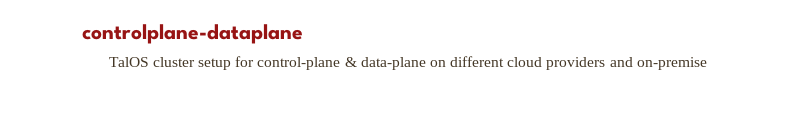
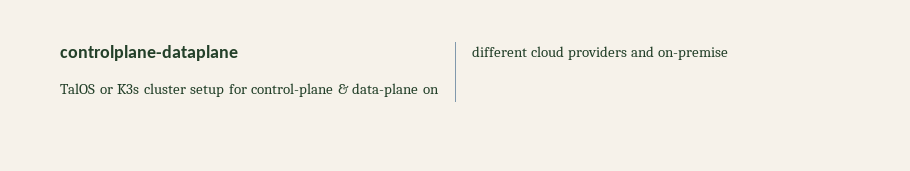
(149, 62) none -> [99,84,140,94] or K3s

